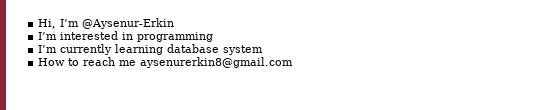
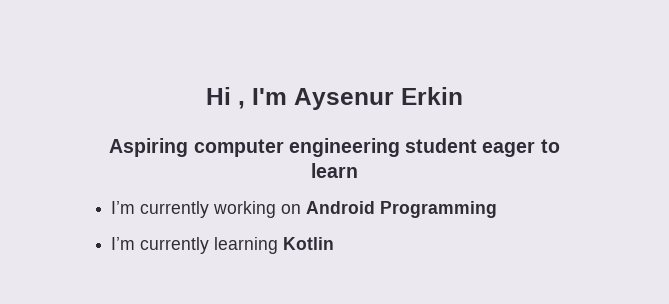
[38,18,175,29] [38,31,214,42] [38,44,264,55] [38,57,294,68] Hi, I’m @Aysenur-Erkin // I’m interested in programming // I’m currently learning database system // How to reach me aysenurerkin8@gmail.com -> [206,87,463,110] [109,138,560,157] [311,163,358,178] [111,201,498,218] [111,237,335,254] Hi , I'm Aysenur Erkin // Aspiring computer engineering student eager to learn // I’m currently working on Android Programming // I’m currently learning Kotlin

